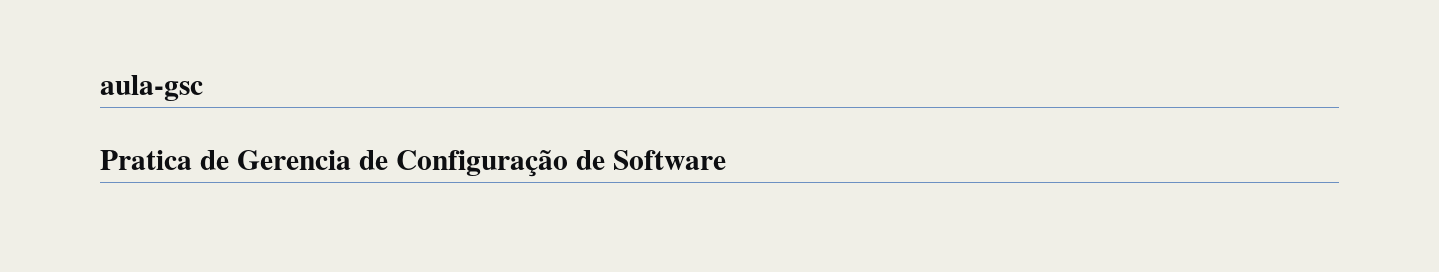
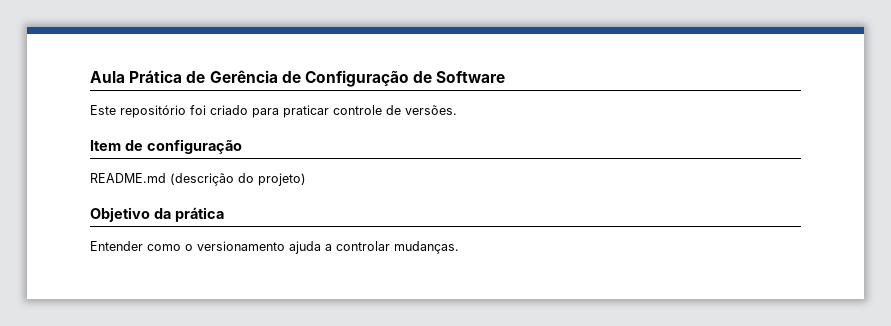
[100,75,203,101] [100,150,351,170] aula-gsc // Pratica de Gerencia -> [90,70,278,83] Aula Prática de Gerência
(726, 160) none -> [90,105,457,118] [90,139,242,154] [90,173,306,186] [90,207,224,222] [90,241,459,254] // Este repositório foi criado para praticar controle de versões. // Item de configuração // README.md (descrição do projeto) // Objetivo da prática // Entender como o versionamento ajuda a controlar mudanças.

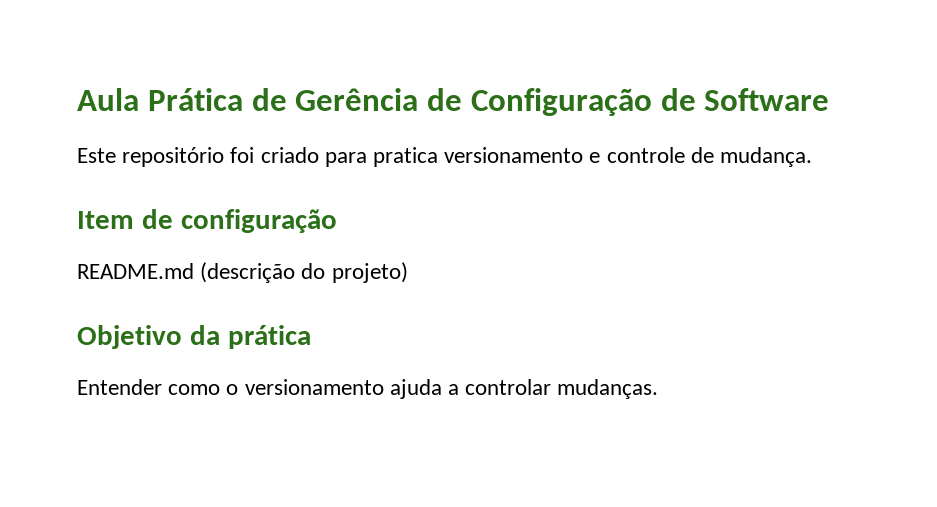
[283,105,329,118] praticar -> [373,147,601,167] pratica versionamento e
[405,105,457,115] versões. -> [720,147,813,167] mudança.

